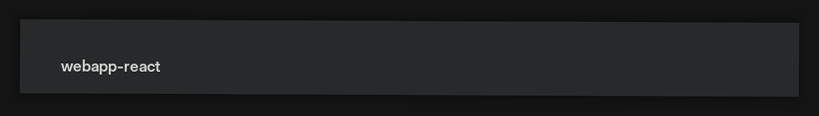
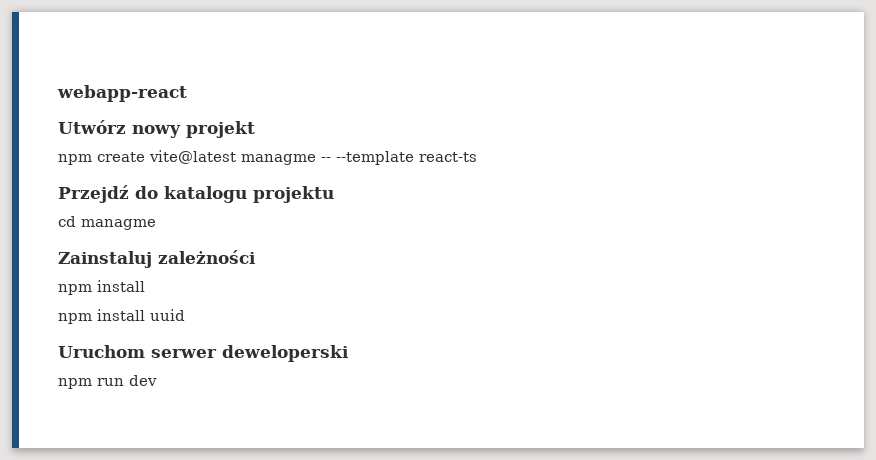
(161, 67) none -> [58,120,255,138] [58,150,477,165] [58,185,334,203] [58,216,156,230] [58,250,256,268] [58,280,145,295] [58,309,185,324] [58,345,349,362] [58,375,157,389] // Utwórz nowy projekt // npm create vite@latest managme -- --template react-ts // Przejdź do katalogu projektu // cd managme // Zainstaluj zależności // npm install // npm install uuid // Uruchom serwer deweloperski // npm run dev

